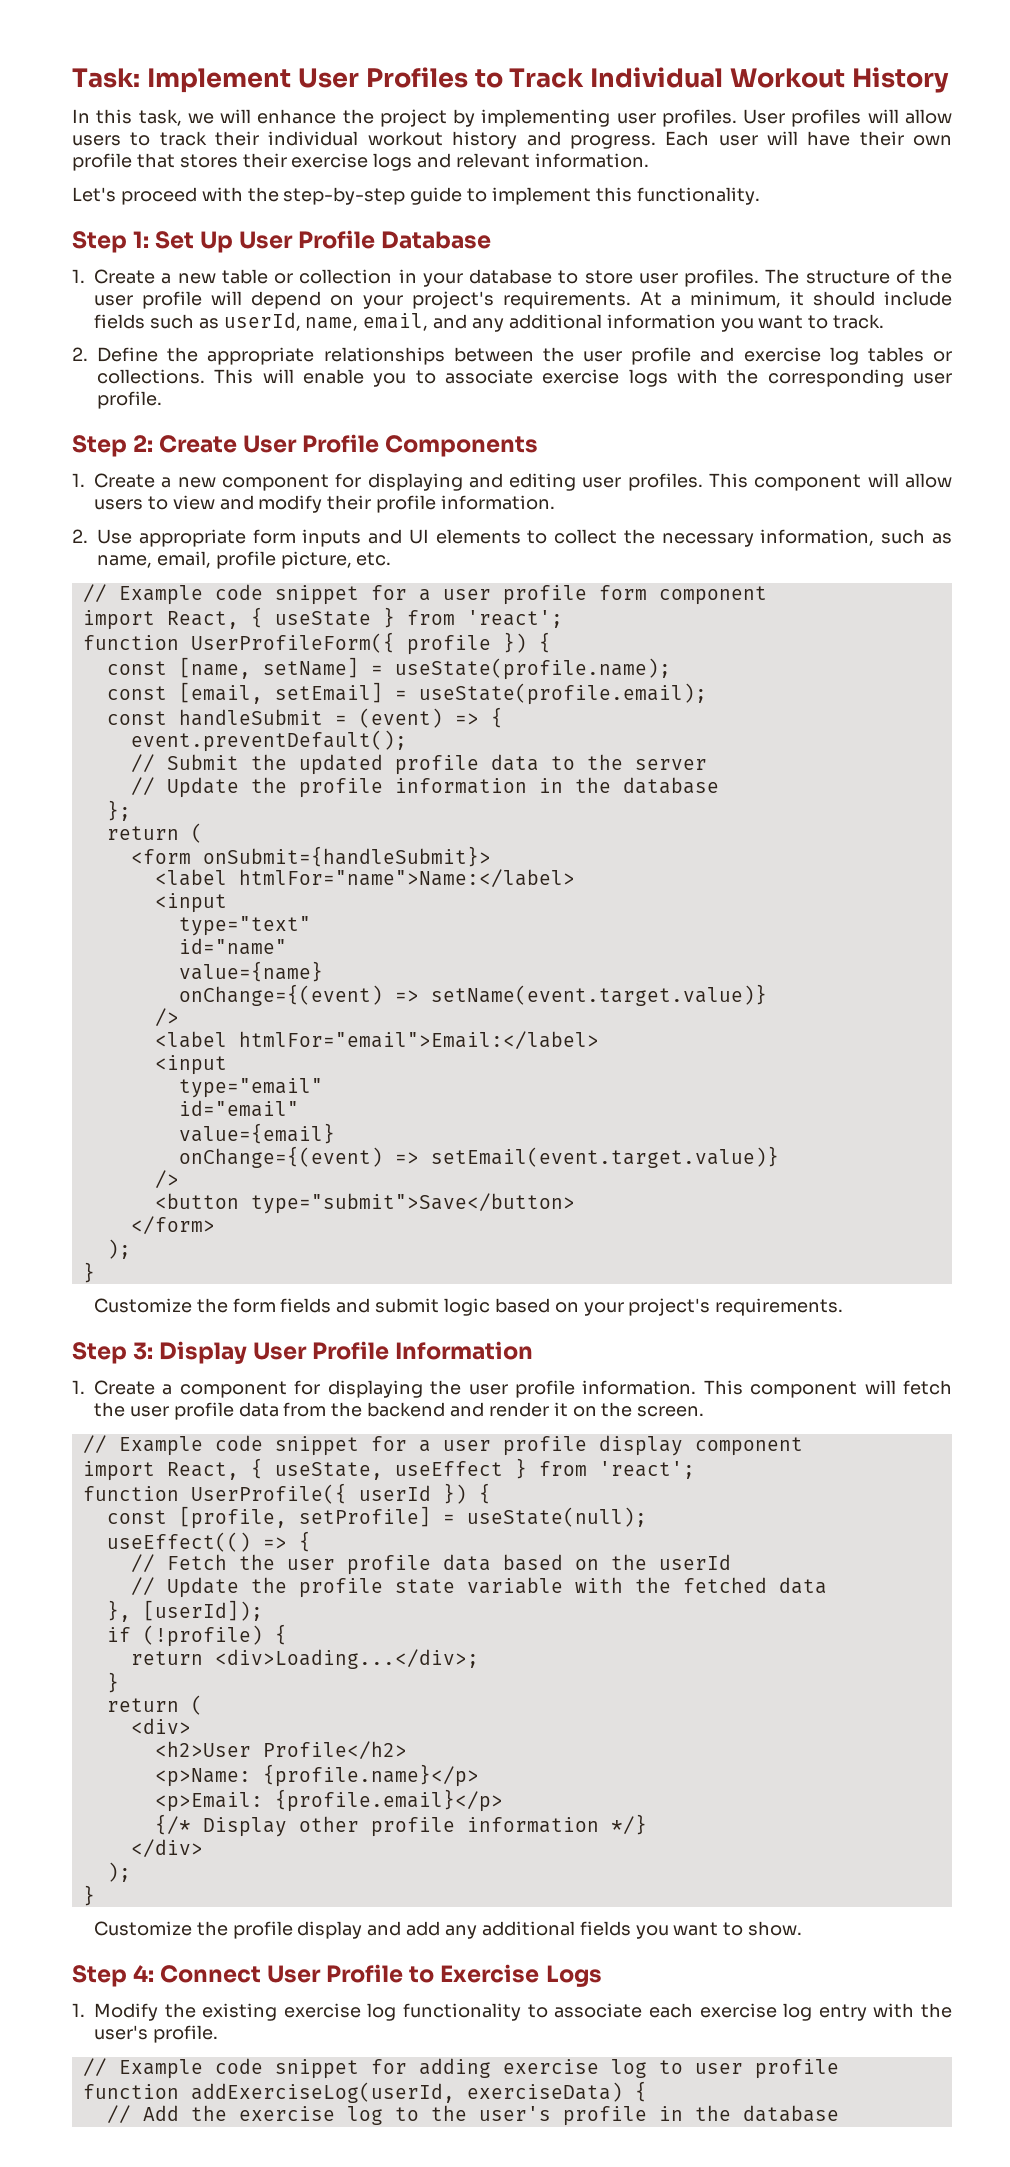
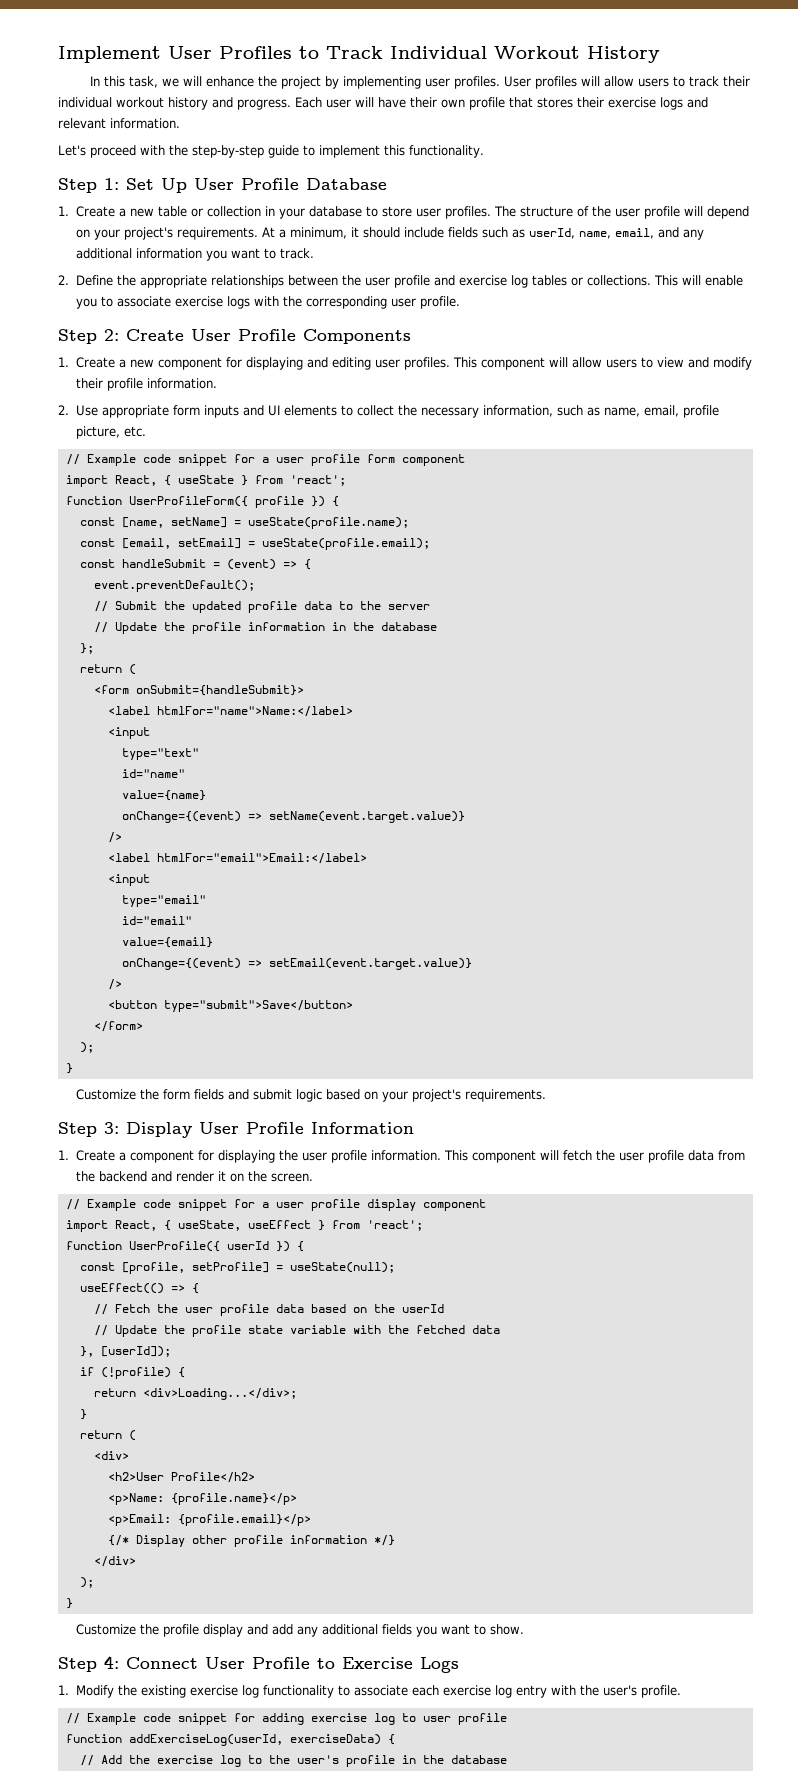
[72,68,140,88] Task: -> (58, 54) none

